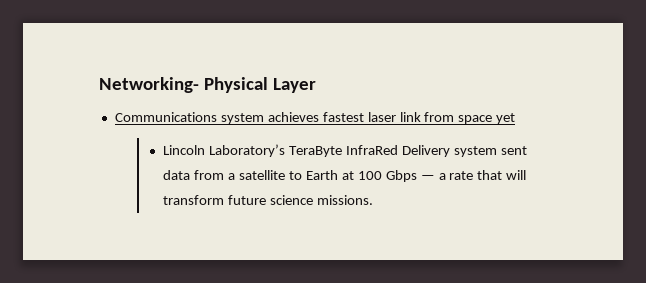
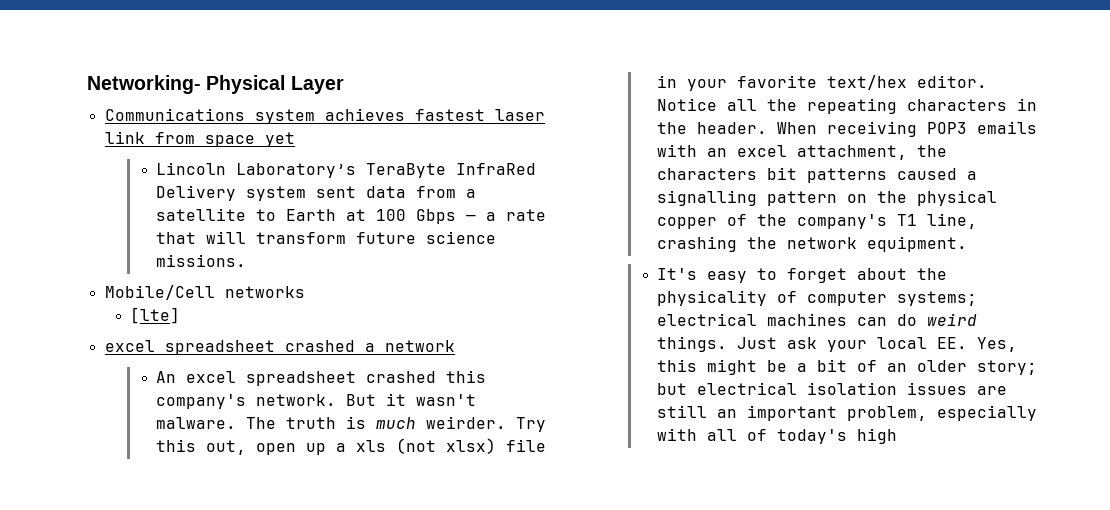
(374, 200) none -> [104,285,305,300] [130,307,181,324] [104,340,455,355] [156,370,487,386] [156,393,477,409] [156,416,547,432] [156,438,547,455] [657,75,988,91] [657,98,1038,114] [657,121,1038,137] [657,144,948,160] [657,167,978,183] [657,190,998,206] [657,213,978,229] [657,236,968,252] [657,268,948,283] [657,290,978,306] [657,313,978,326] [657,336,1018,352] [657,359,1038,375] [657,382,1008,395] [657,405,1038,421] [657,428,898,444] // Mobile/Cell networks // [lte] // excel spreadsheet crashed a network // An excel spreadsheet crashed this company's network. But it wasn't malware. The truth is much weirder. Try this out, open up a xls (not xlsx) file in your favorite text/hex editor. Notice all the repeating characters in the header. When receiving POP3 emails with an excel attachment, the characters bit patterns caused a signalling pattern on the physical copper of the company's T1 line, crashing the network equipment. // It's easy to forget about the physicality of computer systems; electrical machines can do weird things. Just ask your local EE. Yes, this might be a bit of an older story; but electrical isolation issues are still an important problem, especially with all of today's high

